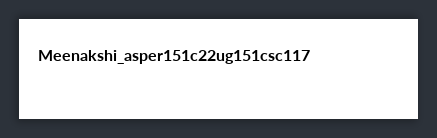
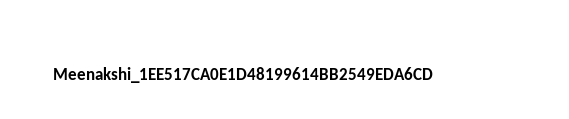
[38,50,310,64] Meenakshi_asper151c22ug151csc117 -> [53,67,433,83] Meenakshi_1EE517CA0E1D48199614BB2549EDA6CD

